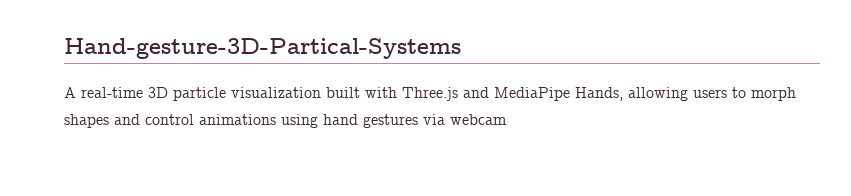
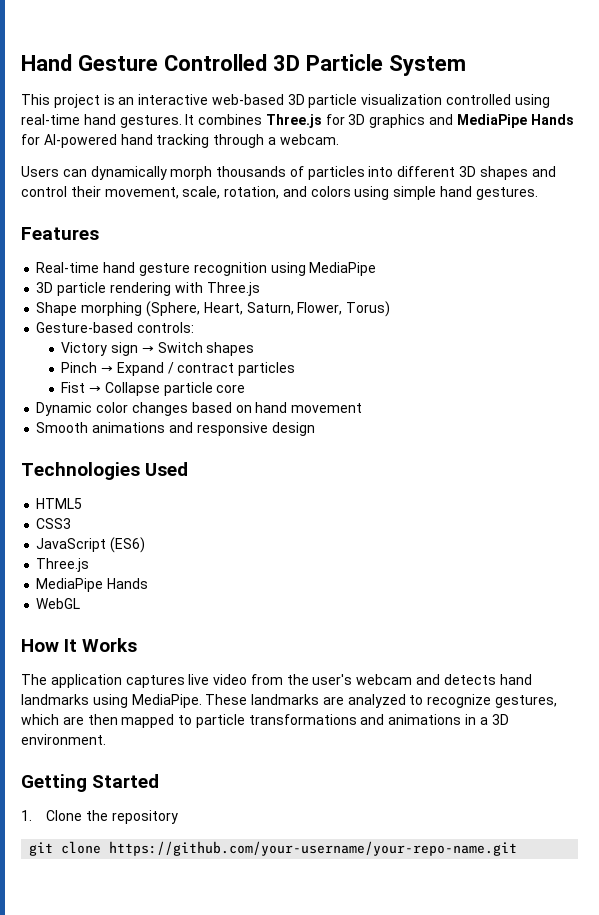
[64,38,461,59] [64,87,796,101] [64,114,507,128] Hand-gesture-3D-Partical-Systems // A real-time 3D particle visualization built with Three.js and MediaPipe Hands, allowing users to morph shapes and control animations using hand gestures via webcam -> [21,54,466,76] [21,94,550,108] [21,114,574,128] [21,134,339,148] [21,166,556,180] [21,186,538,200] [21,227,99,240] [36,262,377,276] [36,282,260,296] [36,301,391,317] [36,322,195,333] [61,342,255,356] [61,362,296,376] [61,382,246,396] [36,402,363,416] [36,422,315,436] [21,462,189,480] [36,498,83,509] [36,518,72,529] [36,537,146,553] [36,558,90,572] [36,578,149,592] [36,598,81,609] [21,638,138,652] [21,674,532,688] [21,694,558,708] [21,714,509,728] [21,734,106,745] [21,774,160,792] [21,810,178,824] [29,841,518,856] Hand Gesture Controlled 3D Particle System // This project is an interactive web-based 3D particle visualization controlled using real-time hand gestures. It combines Three.js for 3D graphics and MediaPipe Hands for AI-powered hand tracking through a webcam. // Users can dynamically morph thousands of particles into different 3D shapes and control their movement, scale, rotation, and colors using simple hand gestures. // Features // Real-time hand gesture recognition using MediaPipe // 3D particle rendering with Three.js // Shape morphing (Sphere, Heart, Saturn, Flower, Torus) // Gesture-based controls: // Victory sign → Switch shapes // Pinch → Expand / contract particles // Fist → Collapse particle core // Dynamic color changes based on hand movement // Smooth animations and responsive design // Technologies Used // HTML5 // CSS3 // JavaScript (ES6) // Three.js // MediaPipe Hands // WebGL // How It Works // The application captures live video from the user's webcam and detects hand landmarks using MediaPipe. These landmarks are analyzed to recognize gestures, which are then mapped to particle transformations and animations in a 3D environment. // Getting Started // 1. Clone the repository // git clone https://github.com/your-username/your-repo-name.git

